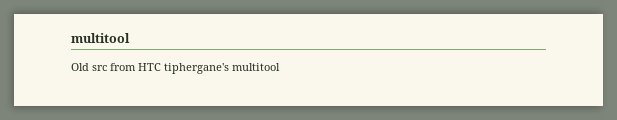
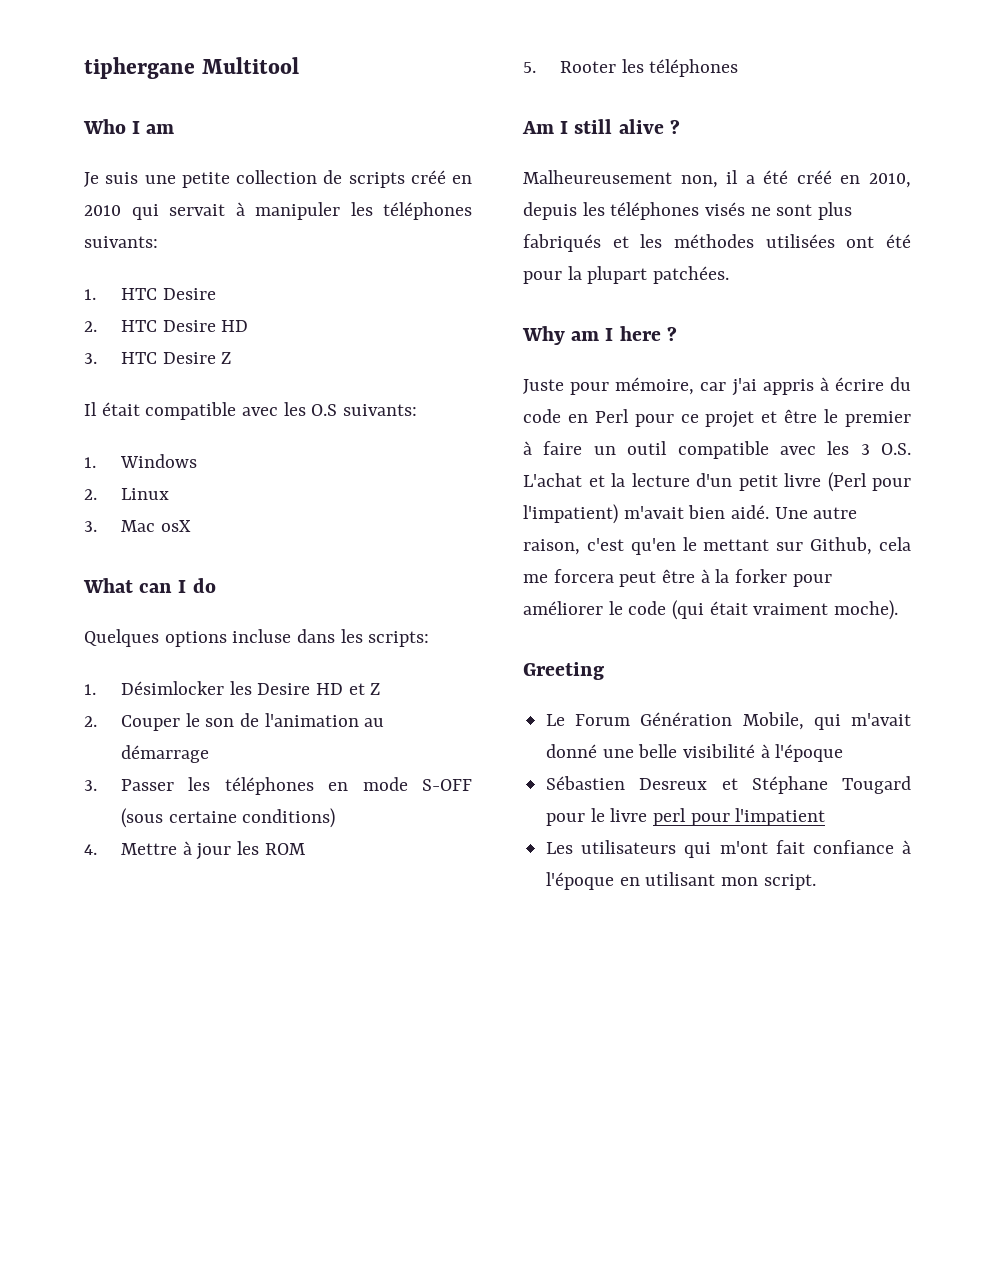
[71,33,130,43] [71,63,280,74] multitool // Old src from HTC tiphergane's multitool -> [84,57,299,79] [83,119,175,134] [84,170,472,188] [84,202,472,220] [84,236,158,248] [84,288,216,300] [84,320,249,332] [84,352,232,364] [84,402,418,420] [84,454,197,468] [84,488,169,500] [84,520,191,532] [83,578,216,593] [84,629,430,647] [84,681,381,695] [84,713,385,731] [120,745,209,763] [84,777,472,795] [120,808,336,828] [84,841,305,860] [523,59,739,77] [522,119,680,134] [523,170,911,188] [523,202,853,220] [523,234,911,252] [523,266,730,284] [522,326,677,345] [523,377,911,396] [523,409,911,428] [523,441,911,459] [523,472,911,492] [523,504,858,524] [523,537,911,555] [523,569,832,587] [523,600,899,620] [523,662,604,680] [546,712,911,730] [546,744,844,762] [546,776,911,794] [546,808,826,826] [546,840,911,858] [546,872,816,890] tiphergane Multitool // Who I am // Je suis une petite collection de scripts créé en 2010 qui servait à manipuler les téléphones suivants: // 1. HTC Desire // 2. HTC Desire HD // 3. HTC Desire Z // Il était compatible avec les O.S suivants: // 1. Windows // 2. Linux // 3. Mac osX // What can I do // Quelques options incluse dans les scripts: // 1. Désimlocker les Desire HD et Z // 2. Couper le son de l'animation au démarrage // 3. Passer les téléphones en mode S-OFF (sous certaine conditions) // 4. Mettre à jour les ROM // 5. Rooter les téléphones // Am I still alive ? // Malheureusement non, il a été créé en 2010, depuis les téléphones visés ne sont plus fabriqués et les méthodes utilisées ont été pour la plupart patchées. // Why am I here ? // Juste pour mémoire, car j'ai appris à écrire du code en Perl pour ce projet et être le premier à faire un outil compatible avec les 3 O.S. L'achat et la lecture d'un petit livre (Perl pour l'impatient) m'avait bien aidé. Une autre raison, c'est qu'en le mettant sur Github, cela me forcera peut être à la forker pour améliorer le code (qui était vraiment moche). // Greeting // Le Forum Génération Mobile, qui m'avait donné une belle visibilité à l'époque // Sébastien Desreux et Stéphane Tougard pour le livre perl pour l'impatient // Les utilisateurs qui m'ont fait confiance à l'époque en utilisant mon script.

